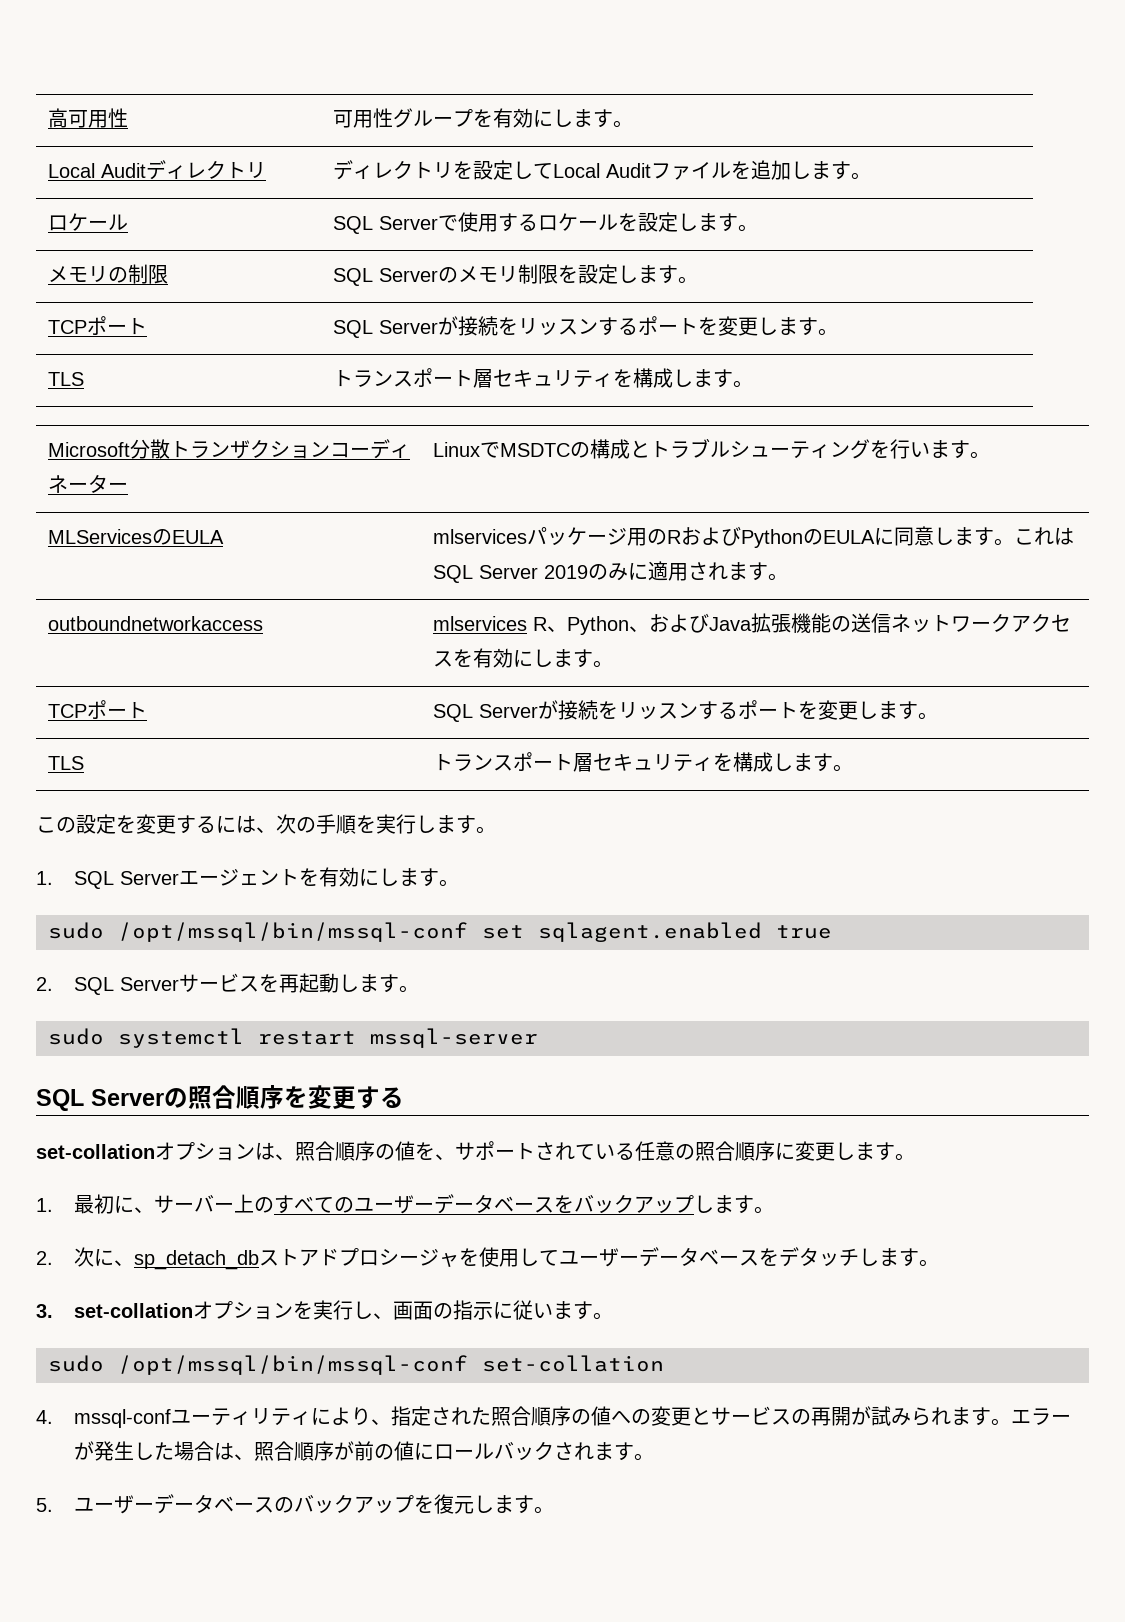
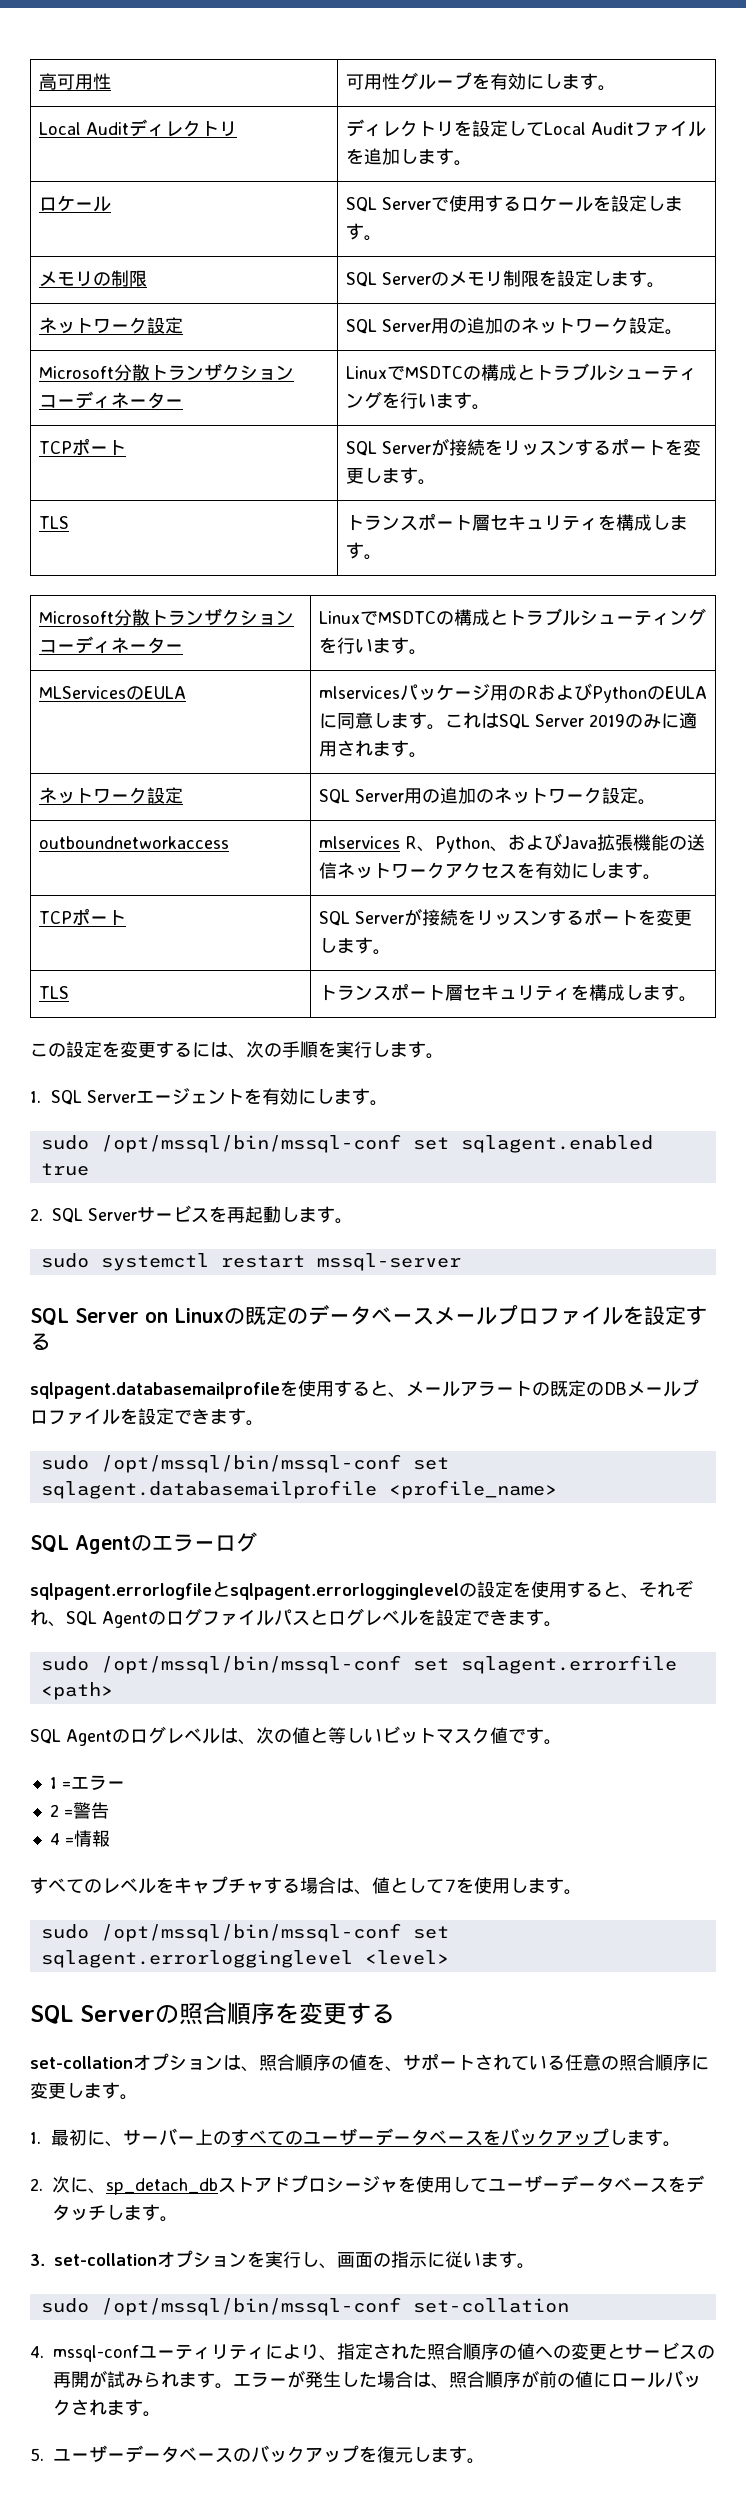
(698, 280) none -> [38,317,183,334] [345,317,683,335] [38,363,294,381] [38,391,183,409] [345,363,697,381] [345,391,490,410] // ネットワーク設定 | SQL Server用の追加のネットワーク設定。 // Microsoft分散トランザクションコーディネーター | LinuxでMSDTCの構成とトラブルシューティングを行います。
(788, 577) none -> [38,787,183,804] [318,787,656,805] // ネットワーク設定 | SQL Server用の追加のネットワーク設定。
(538, 1038) none -> [30,1304,707,1326] [30,1333,51,1350] [30,1379,699,1399] [30,1408,264,1426] [40,1454,449,1473] [40,1480,557,1499] [30,1532,257,1554] [30,1580,693,1600] [30,1608,562,1628] [40,1655,677,1674] [40,1682,113,1700] [30,1726,562,1746] [49,1775,125,1790] [49,1802,109,1819] [49,1830,110,1847] [30,1876,582,1895] [40,1923,449,1942] [40,1950,449,1968] // SQL Server on Linuxの既定のデータベースメールプロファイルを設定する // sqlpagent.databasemailprofileを使用すると、メールアラートの既定のDBメールプロファイルを設定できます。 // sudo /opt/mssql/bin/mssql-conf set sqlagent.databasemailprofile <profile_name> // SQL Agentのエラーログ // sqlpagent.errorlogfileとsqlpagent.errorlogginglevelの設定を使用すると、それぞれ、SQL Agentのログファイルパスとログレベルを設定できます。 // sudo /opt/mssql/bin/mssql-conf set sqlagent.errorfile <path> // SQL Agentのログレベルは、次の値と等しいビットマスク値です。 // 1 =エラー // 2 =警告 // 4 =情報 // すべてのレベルをキャプチャする場合は、値として7を使用します。 // sudo /opt/mssql/bin/mssql-conf set sqlagent.errorlogginglevel <level>

